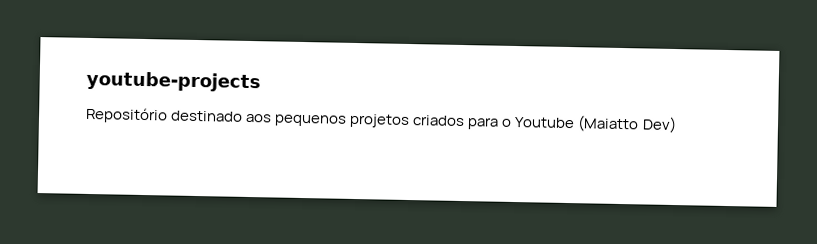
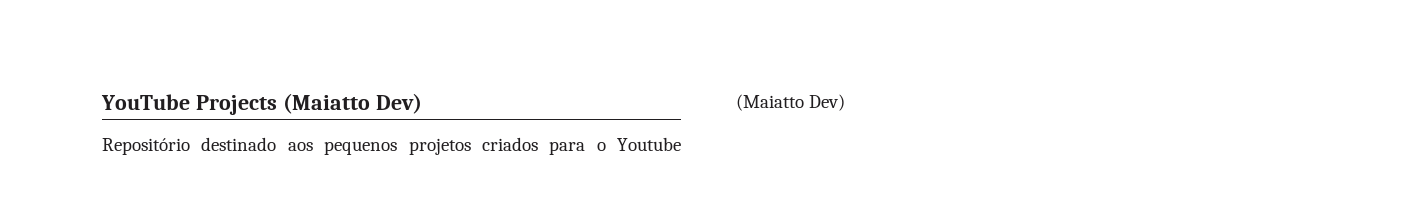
[86,70,261,93] youtube-projects -> [101,93,422,115] YouTube Projects (Maiatto Dev)

